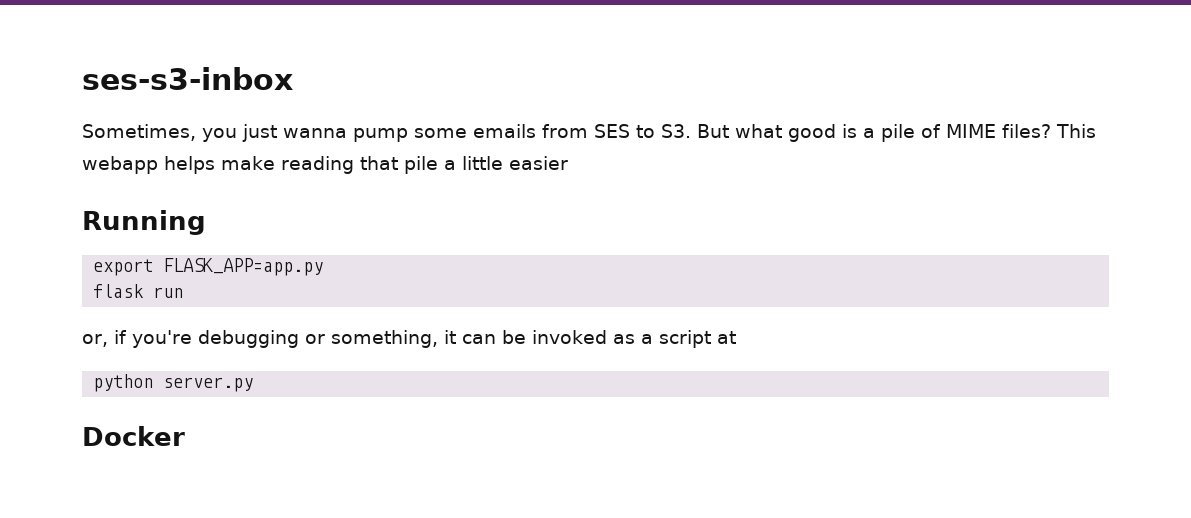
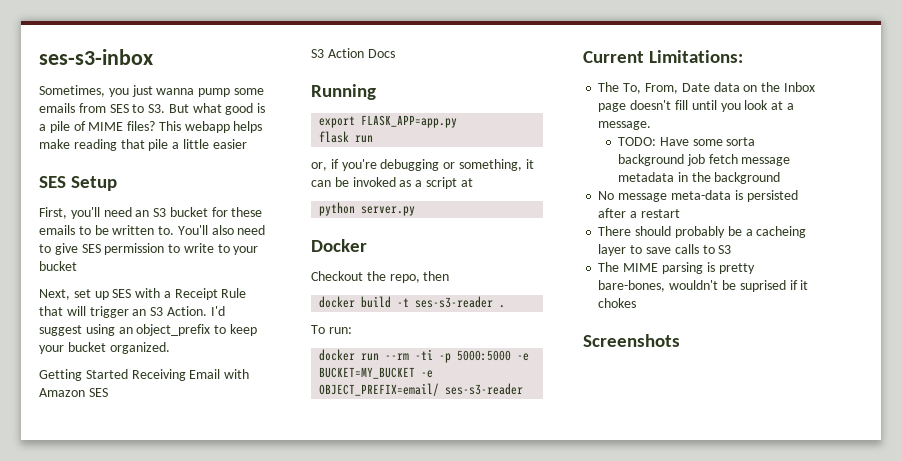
(568, 163) none -> [39,176,118,191] [39,207,263,219] [39,225,266,235] [39,243,259,255] [39,261,77,271] [39,288,247,300] [39,306,225,318] [39,324,257,336] [39,342,170,354] [39,369,250,381] [39,388,108,397] [311,48,395,58] // SES Setup // First, you'll need an S3 bucket for these emails to be written to. You'll also need to give SES permission to write to your bucket // Next, set up SES with a Receipt Rule that will trigger an S3 Action. I'd suggest using an object_prefix to keep your bucket organized. // Getting Started Receiving Email with Amazon SES // S3 Action Docs
(185, 436) none -> [311,271,450,283] [319,296,506,308] [311,325,352,334] [319,349,530,363] [319,367,434,379] [319,383,524,396] [583,50,744,63] [598,82,815,94] [598,100,794,112] [598,121,652,130] [618,137,756,146] [618,154,791,166] [618,172,781,184] [598,190,798,202] [598,208,680,218] [598,226,807,238] [598,244,732,256] [598,262,755,274] [598,280,809,292] [598,298,637,308] [583,334,680,347] // Checkout the repo, then // docker build -t ses-s3-reader . // To run: // docker run --rm -ti -p 5000:5000 -e BUCKET=MY_BUCKET -e OBJECT_PREFIX=email/ ses-s3-reader // Current Limitations: // The To, From, Date data on the Inbox page doesn't fill until you look at a message. // TODO: Have some sorta background job fetch message metadata in the background // No message meta-data is persisted after a restart // There should probably be a cacheing layer to save calls to S3 // The MIME parsing is pretty bare-bones, wouldn't be suprised if it chokes // Screenshots

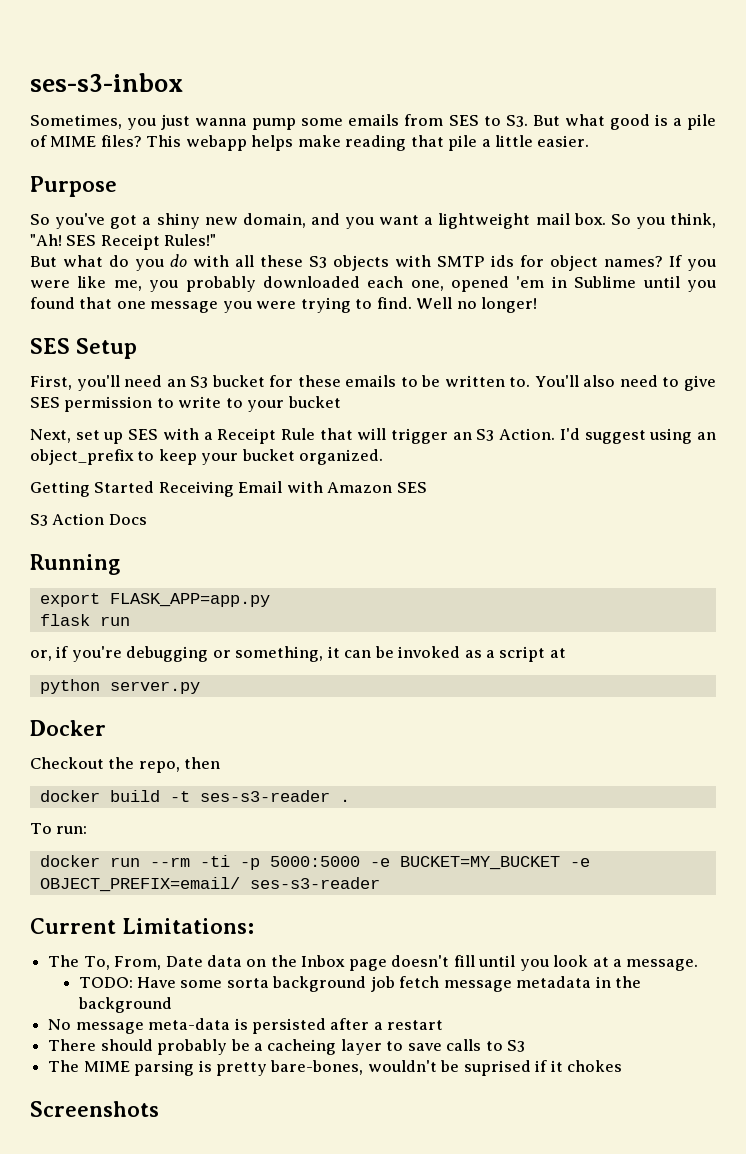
[212,139,247,149] easier -> [537,135,590,147] [30,176,117,197] [30,213,716,229] [30,234,217,250] [30,254,716,271] [30,276,716,292] [30,297,538,313] easier. // Purpose // So you've got a shiny new domain, and you want a lightweight mail box. So you think, "Ah! SES Receipt Rules!" // But what do you do with all these S3 objects with SMTP ids for object names? If you were like me, you probably downloaded each one, opened 'em in Sublime until you found that one message you were trying to find. Well no longer!

